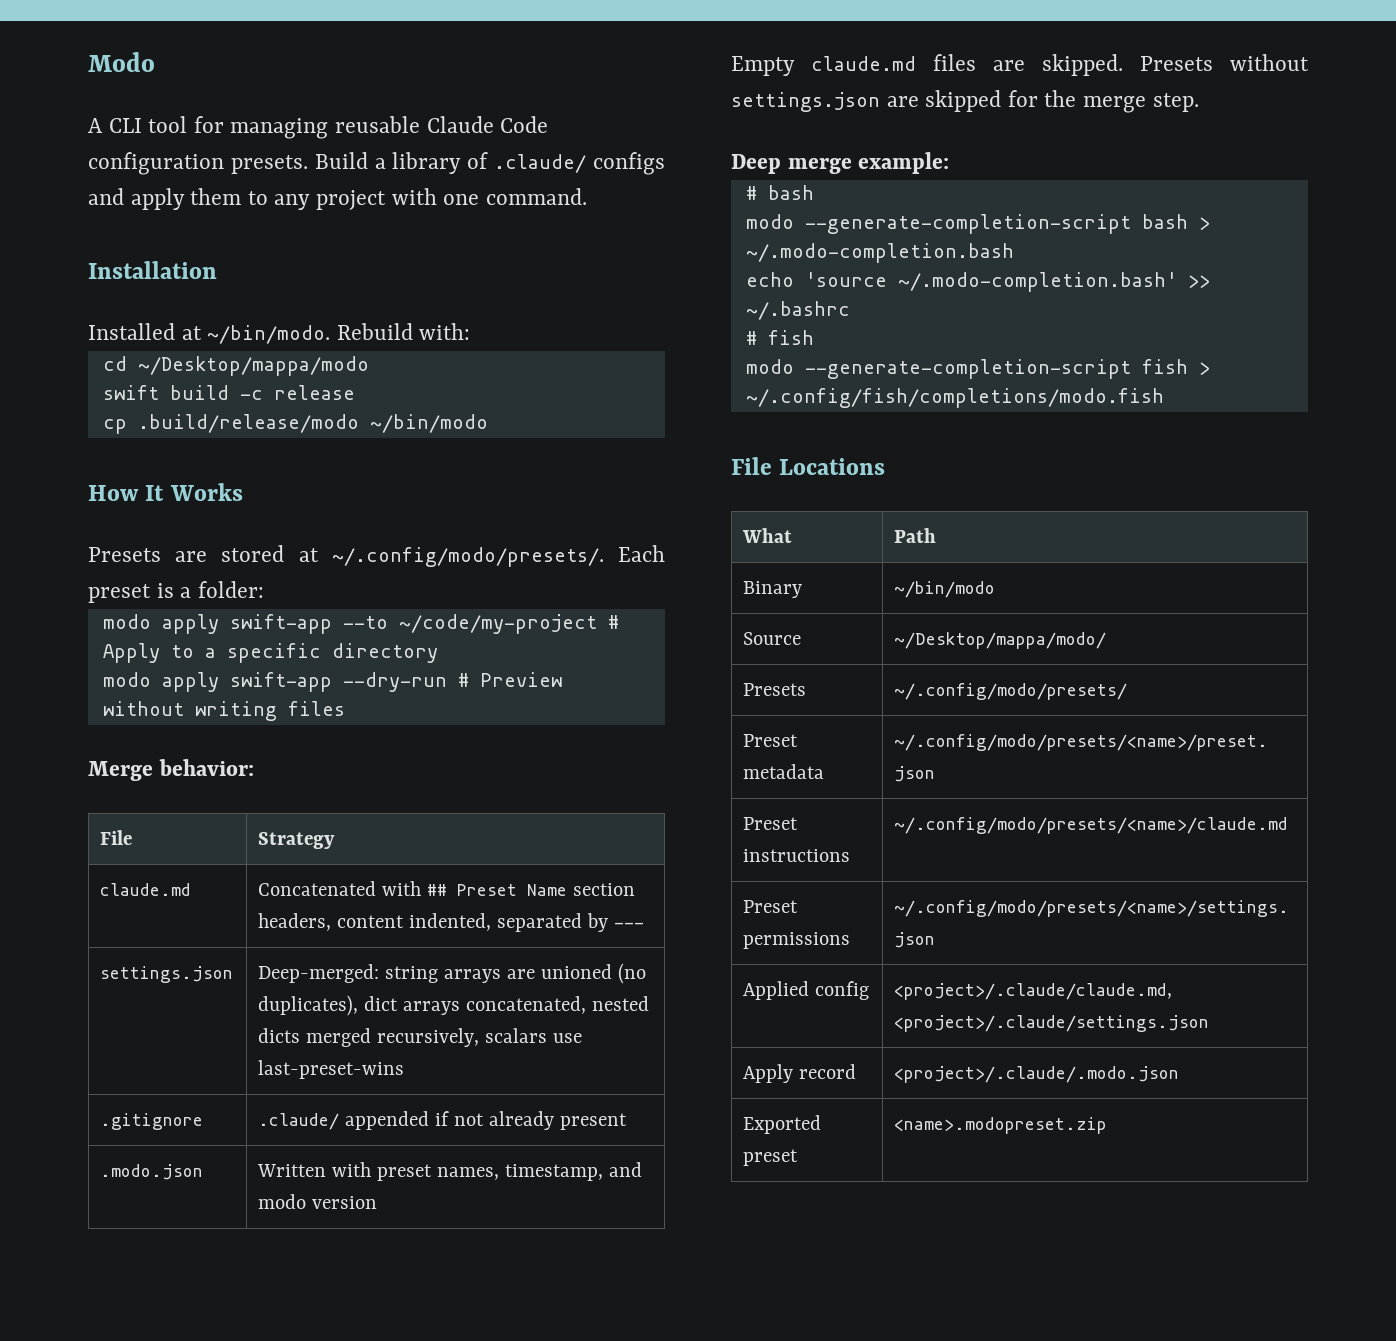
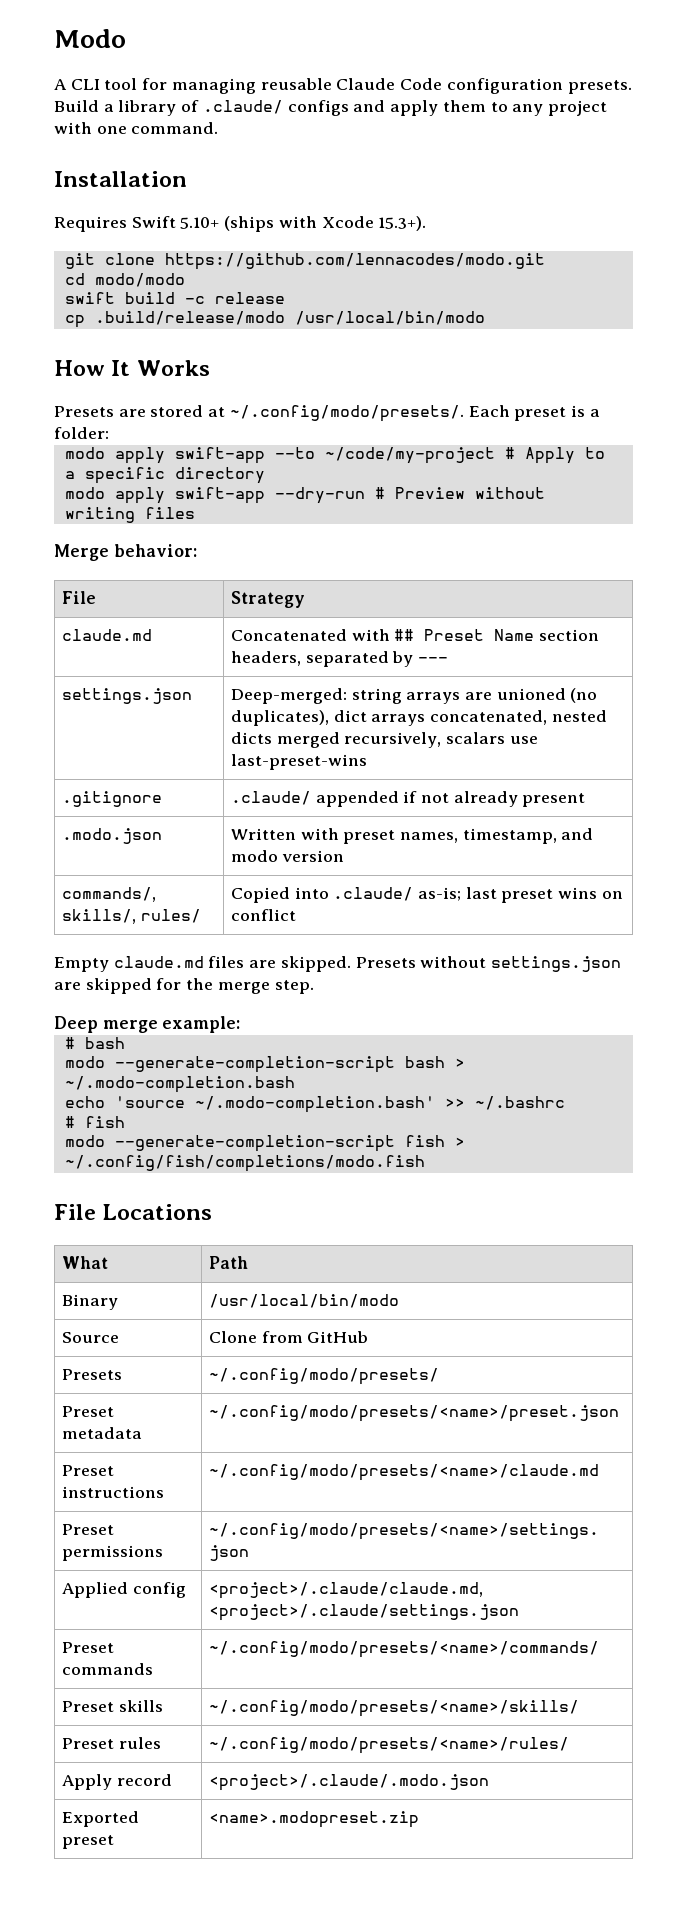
[88,323,471,344] Installed at ~/bin/modo. Rebuild with: -> [54,216,427,232] [64,253,545,270] Requires Swift 5.10+ (ships with Xcode 15.3+). // git clone https://github.com/lennacodes/modo.git
[137,356,369,376] ~/Desktop/mappa/modo -> [94,273,185,287] modo/modo
[369,414,488,433] ~/bin/modo -> [294,311,485,325] /usr/local/bin/modo
[337,913,492,931] content indented, -> (301, 658) none
(378, 1202) none -> [61,887,156,902] [61,909,201,924] [230,887,623,903] [230,909,296,921] // commands/, skills/, rules/ | Copied into .claude/ as-is; last preset wins on conflict
[894,581,996,598] ~/bin/modo -> [208,1294,399,1308] /usr/local/bin/modo
[894,632,1107,649] ~/Desktop/mappa/modo/ -> [208,1331,369,1343] Clone from GitHub
(1210, 1023) none -> [61,1642,114,1653] [61,1663,153,1675] [208,1641,599,1658] [61,1700,163,1712] [208,1700,579,1717] [61,1737,161,1749] [208,1737,569,1754] // Preset commands | ~/.config/modo/presets/<name>/commands/ // Preset skills | ~/.config/modo/presets/<name>/skills/ // Preset rules | ~/.config/modo/presets/<name>/rules/

